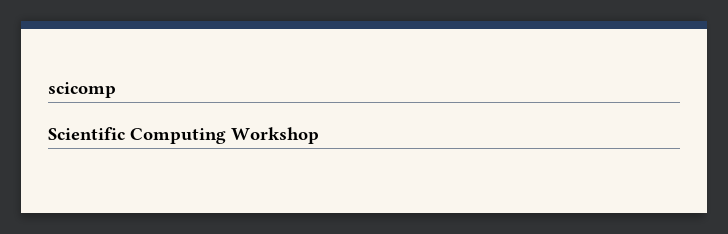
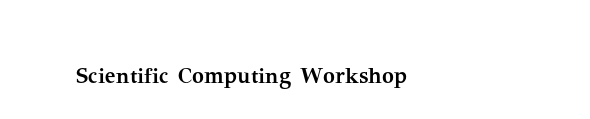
[48,82,116,98] scicomp // -> (76, 75) none

